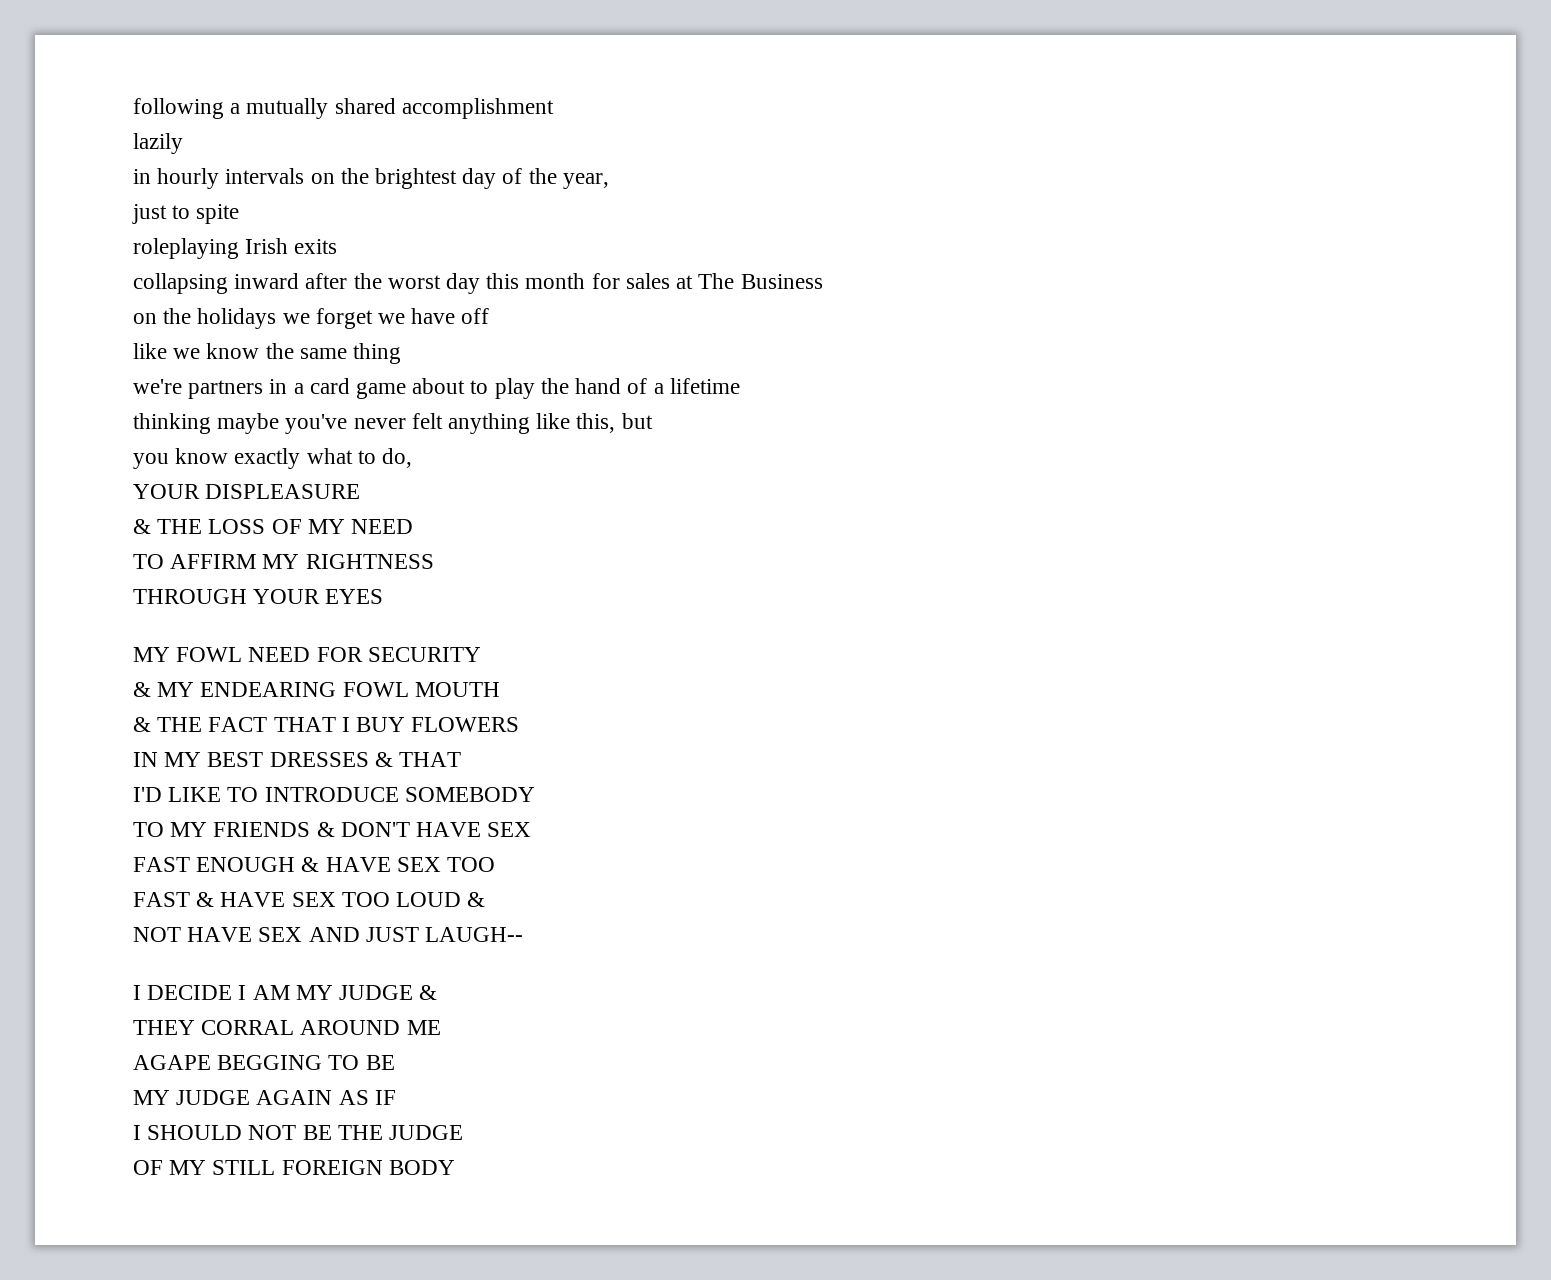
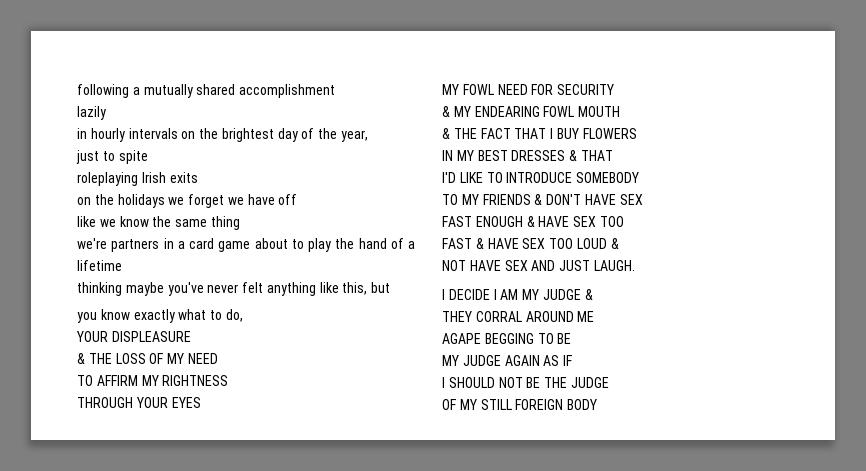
[133,273,823,294] // collapsing inward after the worst day this month for sales at The Business -> (198, 177) none
[425,927,524,942] LAUGH-- -> [593,260,635,271] LAUGH.

